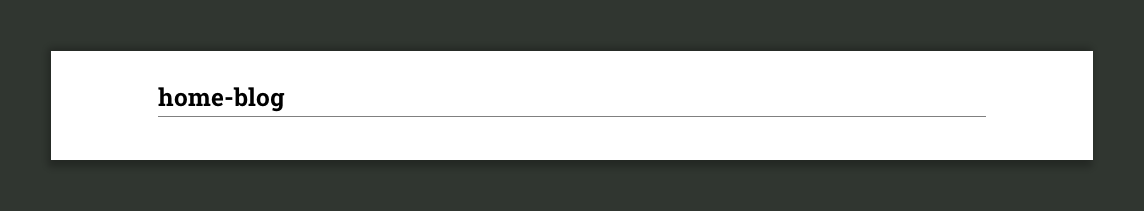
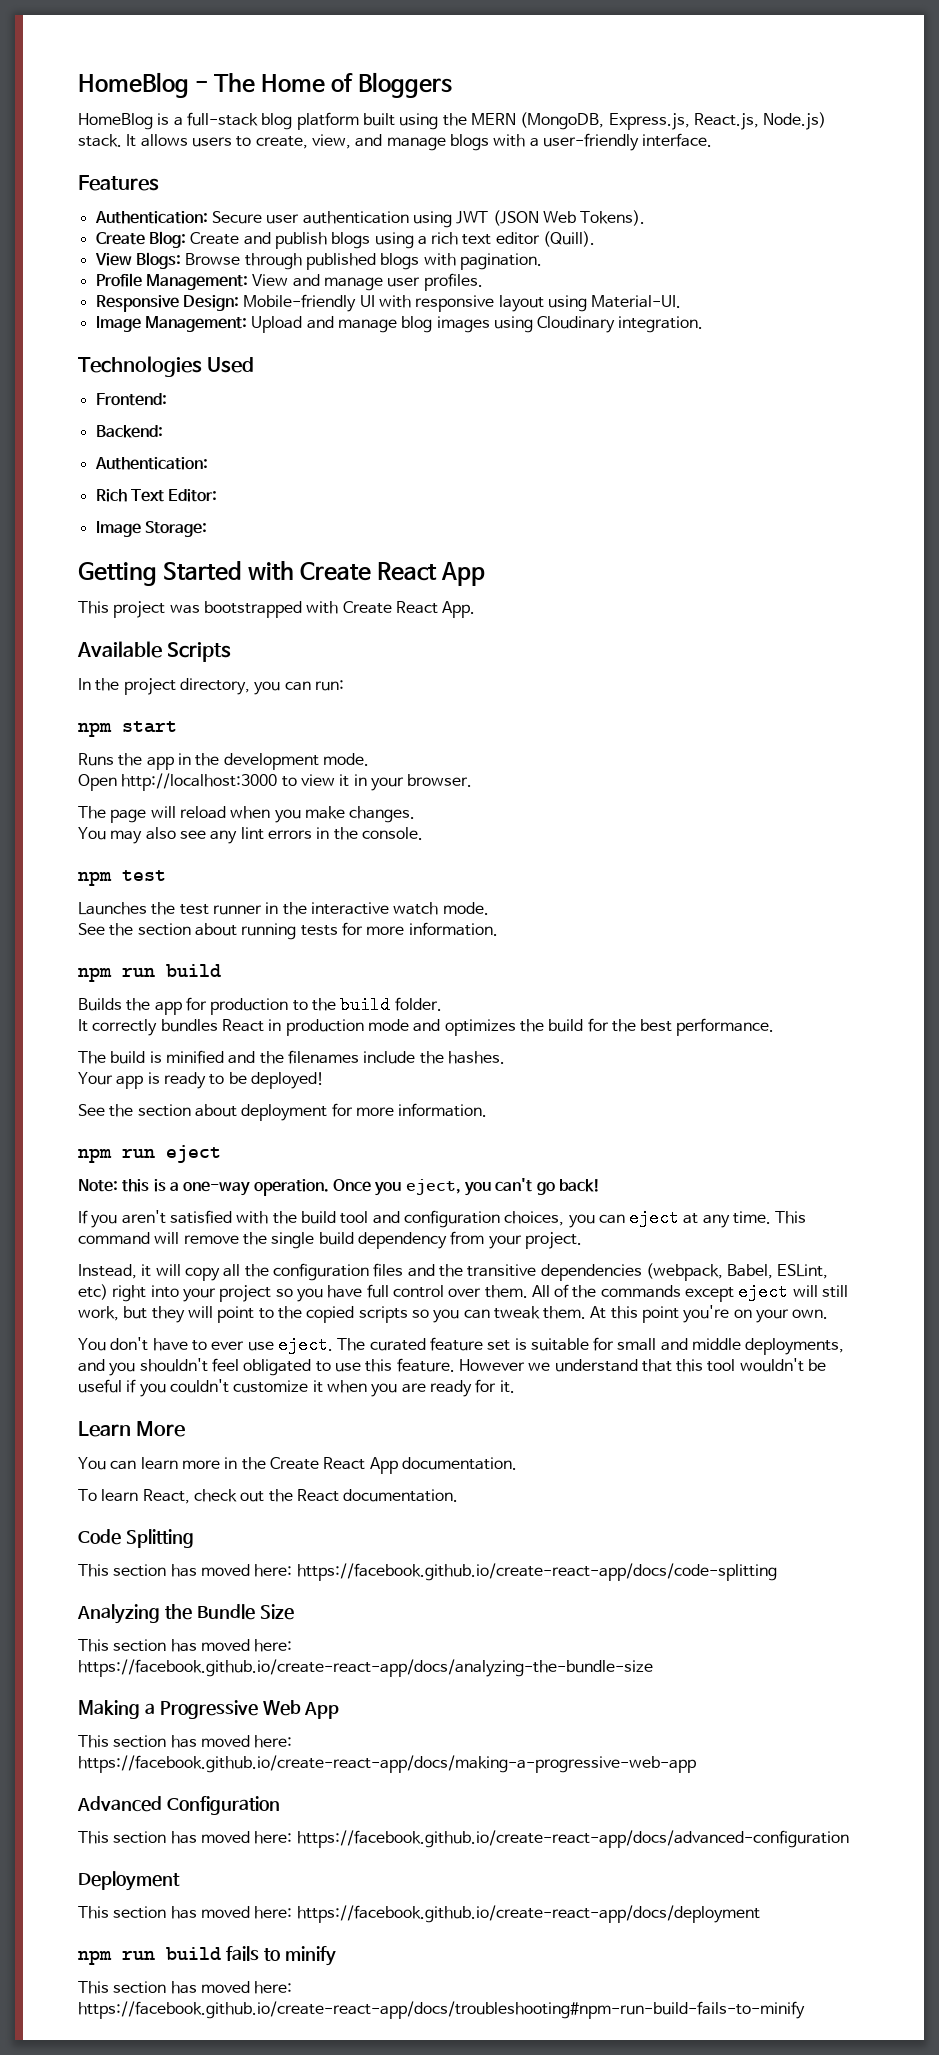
[158,87,285,112] home-blog -> [78,72,453,98] [78,112,827,130] [78,133,713,151] [78,175,159,191] [94,210,646,228] [95,231,596,249] [94,252,542,270] [95,273,483,291] [95,294,682,312] [95,316,704,333] [78,356,255,377] [95,393,167,406] [95,425,163,438] [94,457,208,470] [95,489,218,502] [95,521,207,537] [78,561,486,586] [78,601,476,618] [77,641,232,662] [78,678,344,695] [78,721,177,737] [78,753,369,770] [78,773,473,791] [78,806,416,823] [78,827,423,844] [78,870,166,886] [78,902,489,915] [78,922,498,940] [78,964,221,982] [78,996,442,1015] [78,1018,775,1036] [78,1050,505,1064] [78,1072,324,1089] [78,1103,488,1121] [78,1145,221,1163] [78,1178,600,1196] [78,1209,807,1228] [78,1231,582,1249] [78,1263,829,1281] [78,1283,849,1302] [78,1305,829,1323] [78,1336,845,1355] [78,1358,827,1376] [78,1379,515,1397] [78,1421,186,1437] [78,1457,517,1474] [78,1489,459,1504] [78,1529,194,1548] [78,1563,777,1581] [77,1604,294,1624] [78,1639,293,1652] [78,1659,653,1677] [78,1700,340,1719] [78,1735,293,1748] [78,1755,696,1773] [77,1796,280,1815] [78,1830,849,1848] [78,1871,180,1891] [78,1905,760,1923] [78,1946,336,1966] [78,1981,293,1994] [78,2001,805,2019] HomeBlog - The Home of Bloggers // HomeBlog is a full-stack blog platform built using the MERN (MongoDB, Express.js, React.js, Node.js) stack. It allows users to create, view, and manage blogs with a user-friendly interface. // Features // Authentication: Secure user authentication using JWT (JSON Web Tokens). // Create Blog: Create and publish blogs using a rich text editor (Quill). // View Blogs: Browse through published blogs with pagination. // Profile Management: View and manage user profiles. // Responsive Design: Mobile-friendly UI with responsive layout using Material-UI. // Image Management: Upload and manage blog images using Cloudinary integration. // Technologies Used // Frontend: // Backend: // Authentication: // Rich Text Editor: // Image Storage: // Getting Started with Create React App // This project was bootstrapped with Create React App. // Available Scripts // In the project directory, you can run: // npm start // Runs the app in the development mode. // Open http://localhost:3000 to view it in your browser. // The page will reload when you make changes. // You may also see any lint errors in the console. // npm test // Launches the test runner in the interactive watch mode. // See the section about running tests for more information. // npm run build // Builds the app for production to the build folder. // It correctly bundles React in production mode and optimizes the build for the best performance. // The build is minified and the filenames include the hashes. // Your app is ready to be deployed! // See the section about deployment for more information. // npm run eject // Note: this is a one-way operation. Once you eject, you can't go back! // If you aren't satisfied with the build tool and configuration choices, you can eject at any time. This command will remove the single build dependency from your project. // Instead, it will copy all the configuration files and the transitive dependencies (webpack, Babel, ESLint, etc) right into your project so you have full control over them. All of the commands except eject will still work, but they will point to the copied scripts so you can tweak them. At this point you're on your own. // You don't have to ever use eject. The curated feature set is suitable for small and middle deployments, and you shouldn't feel obligated to use this feature. However we understand that this tool wouldn't be useful if you couldn't customize it when you are ready for it. // Learn More // You can learn more in the Create React App documentation. // To learn React, check out the React documentation. // Code Splitting // This section has moved here: https://facebook.github.io/create-react-app/docs/code-splitting // Analyzing the Bundle Size // This section has moved here: https://facebook.github.io/create-react-app/docs/analyzing-the-bundle-size // Making a Progressive Web App // This section has moved here: https://facebook.github.io/create-react-app/docs/making-a-progressive-web-app // Advanced Configuration // This section has moved here: https://facebook.github.io/create-react-app/docs/advanced-configuration // Deployment // This section has moved here: https://facebook.github.io/create-react-app/docs/deployment // npm run build fails to minify // This section has moved here: https://facebook.github.io/create-react-app/docs/troubleshooting#npm-run-build-fails-to-minify

